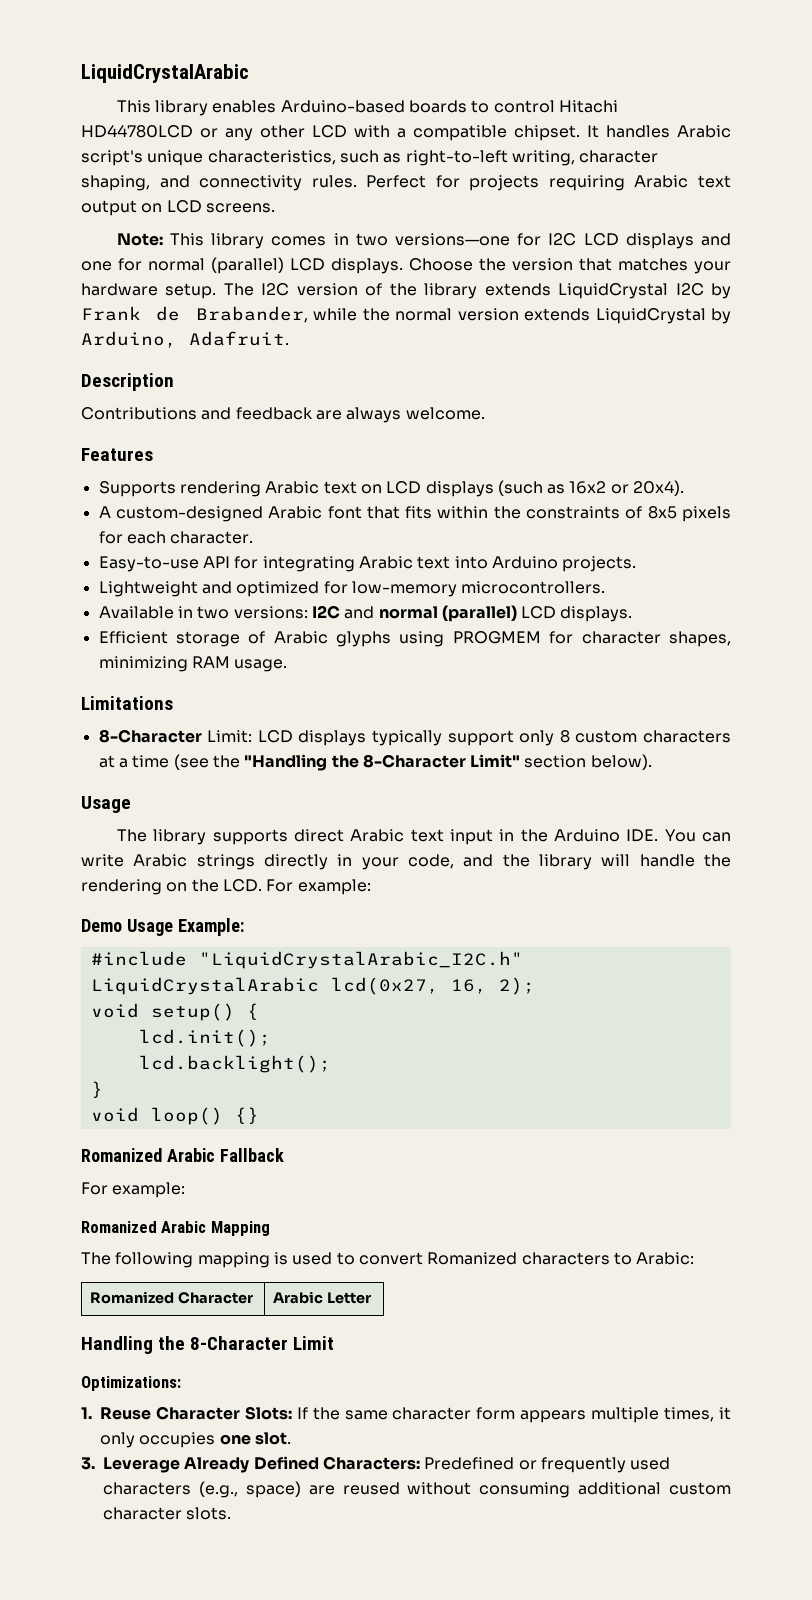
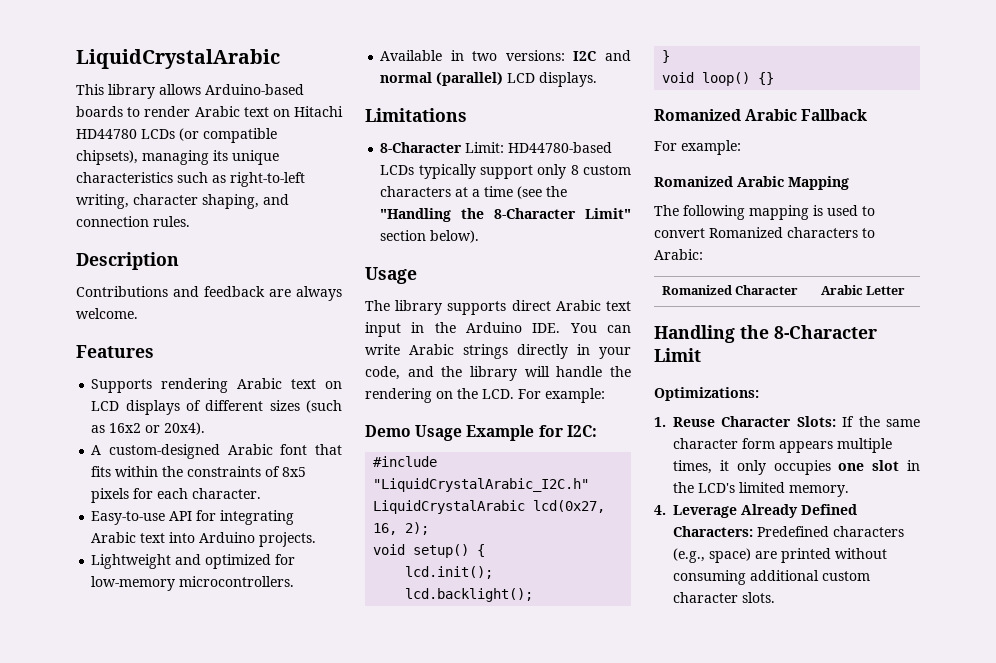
[212,100,277,113] enables -> [159,84,201,95] allows
[493,100,619,113] [81,125,731,141] [81,150,336,166] control Hitachi HD44780LCD or any other LCD with a compatible chipset. It handles Arabic script's unique characteristics, -> [144,106,343,117] [76,128,277,143] [76,150,279,165] [76,172,173,183] render Arabic text on Hitachi HD44780 LCDs (or compatible chipsets), managing its unique characteristics
[199,175,303,191] connectivity -> [76,216,149,227] connection
[366,175,731,191] [81,200,275,216] [116,233,731,249] [81,257,731,274] [81,283,731,299] [81,306,731,324] [81,331,289,348] Perfect for projects requiring Arabic text output on LCD screens. // Note: This library comes in two versions—one for I2C LCD displays and one for normal (parallel) LCD displays. Choose the version that matches your hardware setup. The I2C version of the library extends LiquidCrystal I2C by Frank de Brabander, while the normal version extends LiquidCrystal by Arduino, Adafruit. -> (190, 221) none
(494, 489) none -> [186,400,300,411] of different sizes
[98,631,731,647] [98,656,288,672] // Efficient storage of Arabic glyphs using PROGMEM for character shapes, minimizing RAM usage. -> (598, 79) none
[257,730,367,746] LCD displays -> [508,142,613,153] [380,165,415,175] HD44780-based LCDs
[177,918,244,936] Example: -> [466,425,597,441] Example for I2C:
[254,1432,291,1445] [81,1457,95,1470] slot. // 3. -> [872,460,920,471] [673,482,849,497] [654,505,666,515] slot in the LCD's limited memory. // 4.
[518,1457,671,1473] or frequently used -> (829, 531) none
[342,1482,400,1495] reused -> [781,548,831,563] printed

